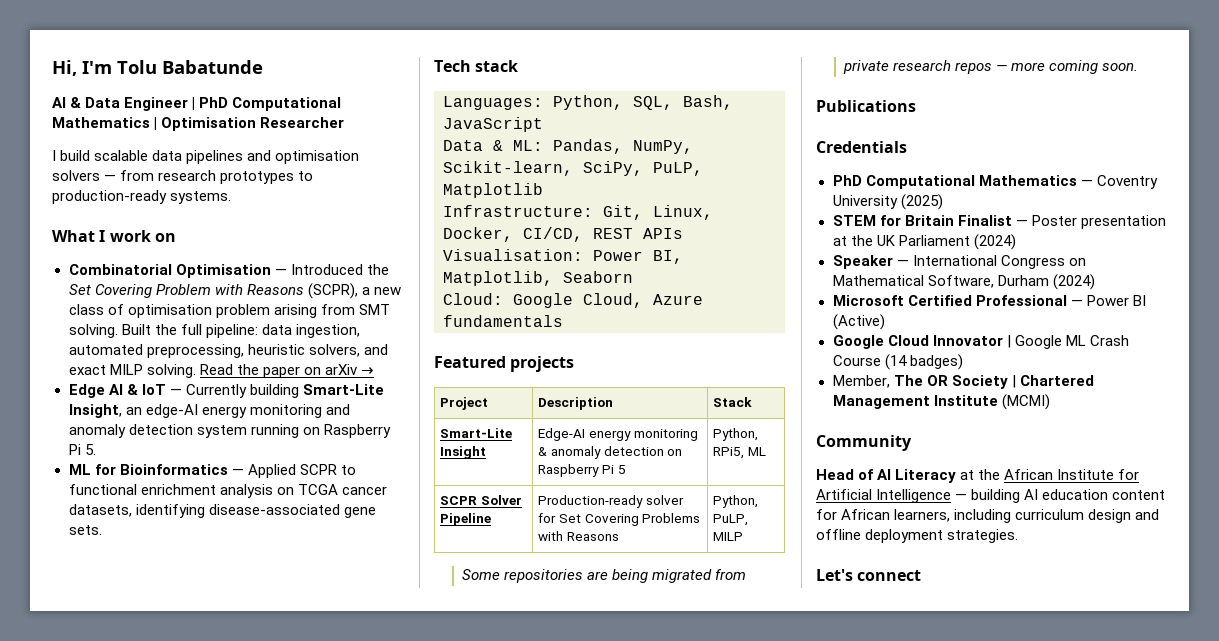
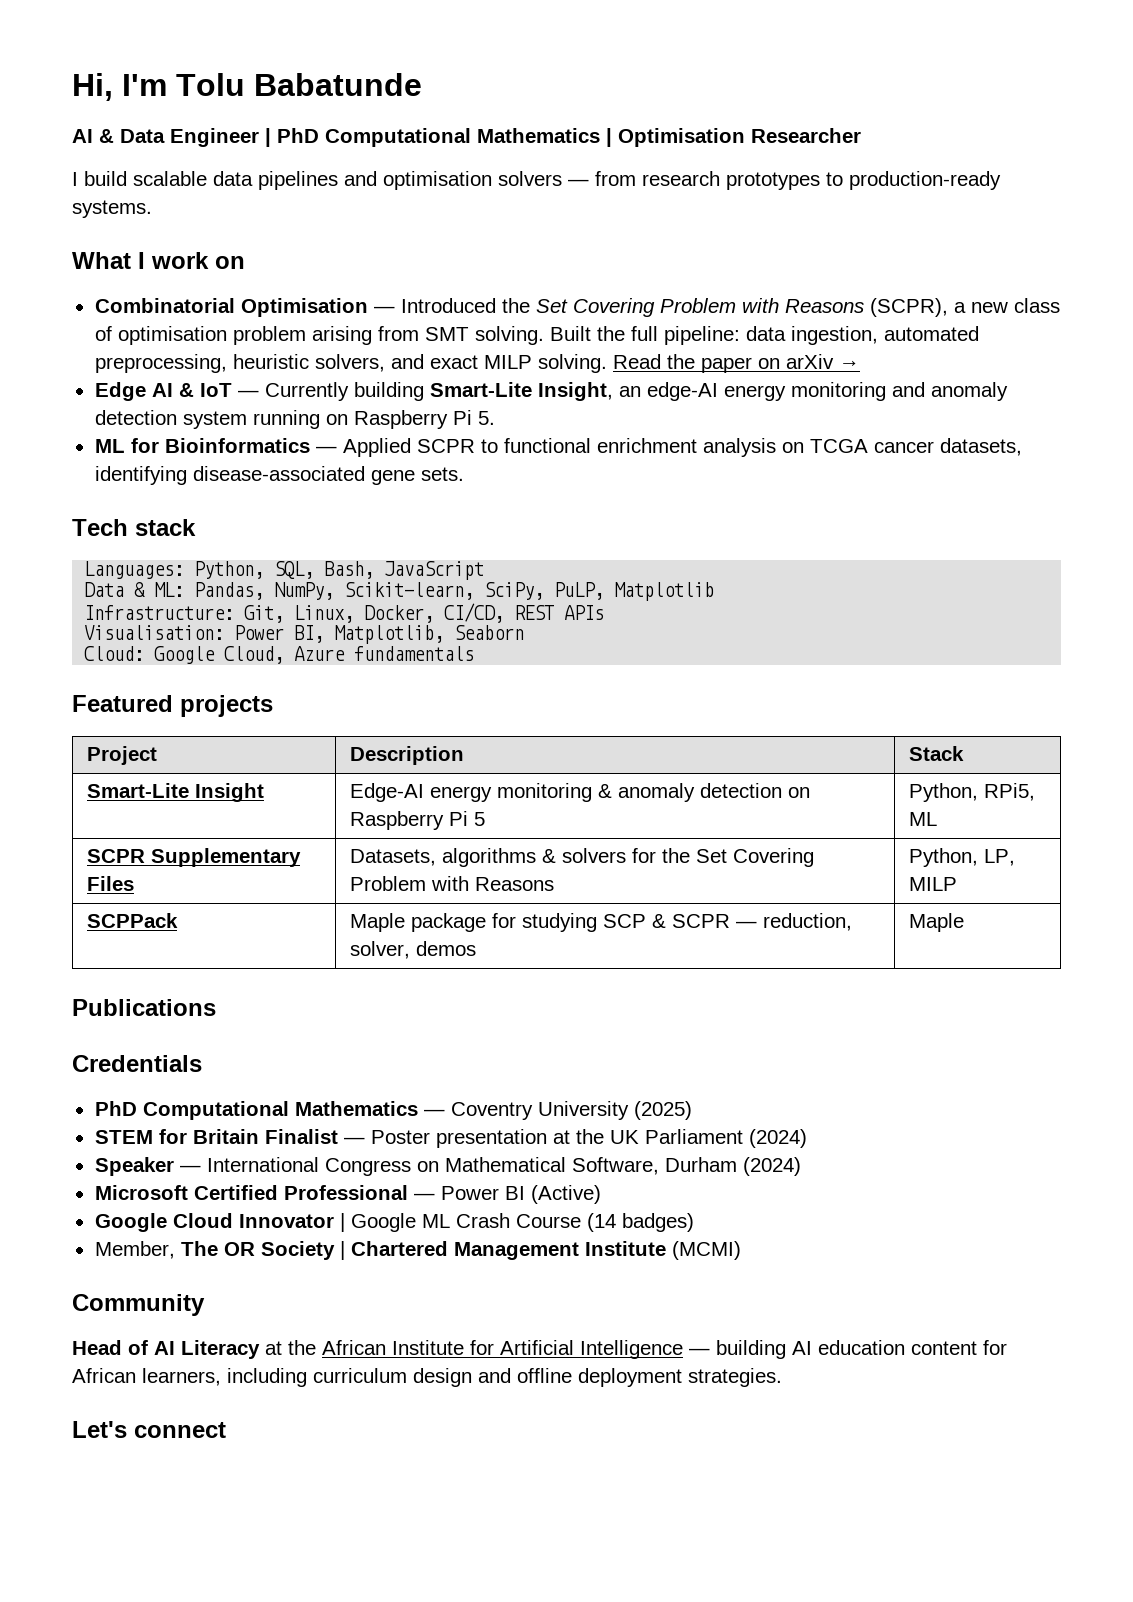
[481,495,523,505] [440,513,492,526] [538,495,685,508] [538,513,701,526] Solver Pipeline | Production-ready solver for Set Covering Problems -> [150,848,301,867] [86,876,134,891] [349,848,814,867] [349,876,426,891] Supplementary Files | Datasets, algorithms & solvers for the Set Covering Problem
[713,514,749,526] [713,532,744,541] [462,569,747,583] [843,60,1139,74] PuLP, MILP // Some repositories are being migrated from private research repos — more coming soon. -> [983,849,1015,866] [908,877,957,891] [86,913,178,928] [349,913,852,932] [349,941,476,959] [908,913,964,932] LP, MILP // SCPPack | Maple package for studying SCP & SCPR — reduction, solver, demos | Maple

